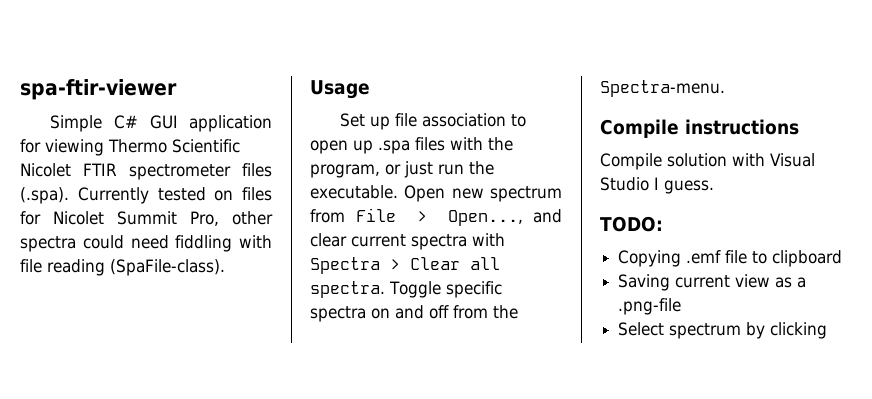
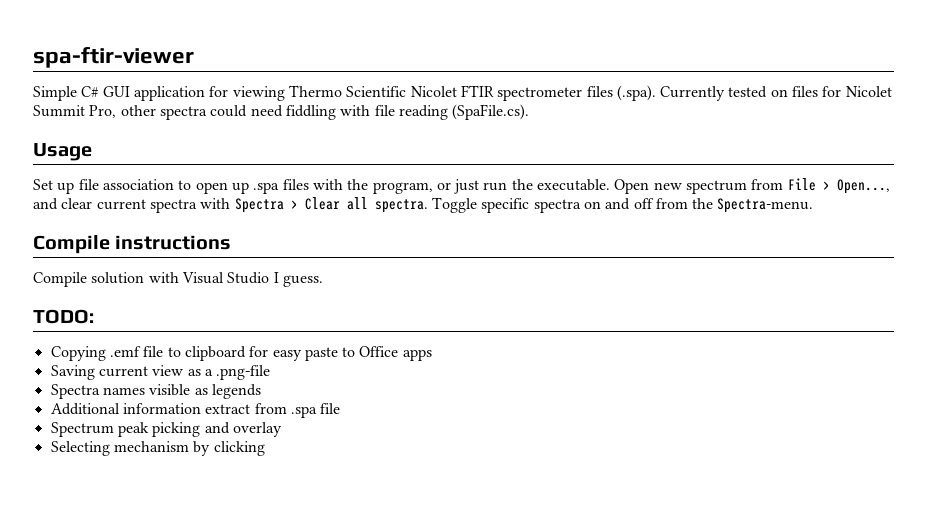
[110,259,225,276] (SpaFile-class). -> [452,104,530,120] (SpaFile.cs).
(843, 258) none -> [249,346,432,361] for easy paste to Office apps
[618,322,742,339] Select spectrum -> [50,384,261,399] [50,403,341,418] [50,422,282,437] [50,441,189,456] Spectra names visible as legends // Additional information extract from .spa file // Spectrum peak picking and overlay // Selecting mechanism

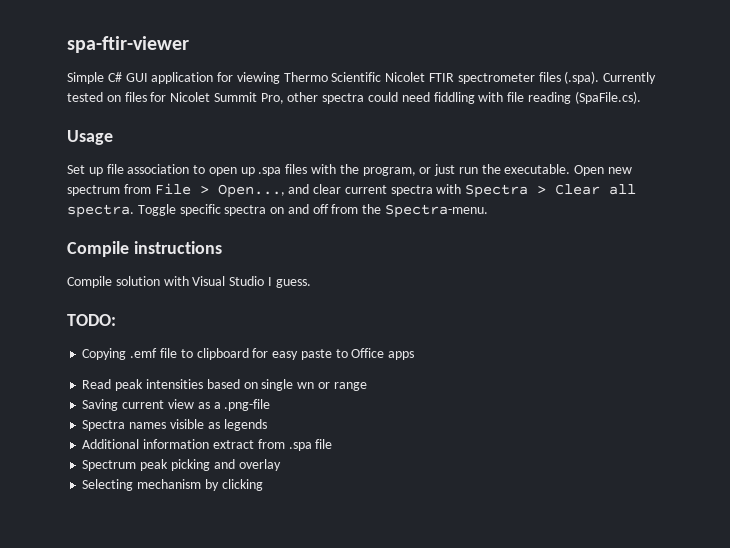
(432, 355) none -> [82,379,367,391] // Read peak intensities based on single wn or range

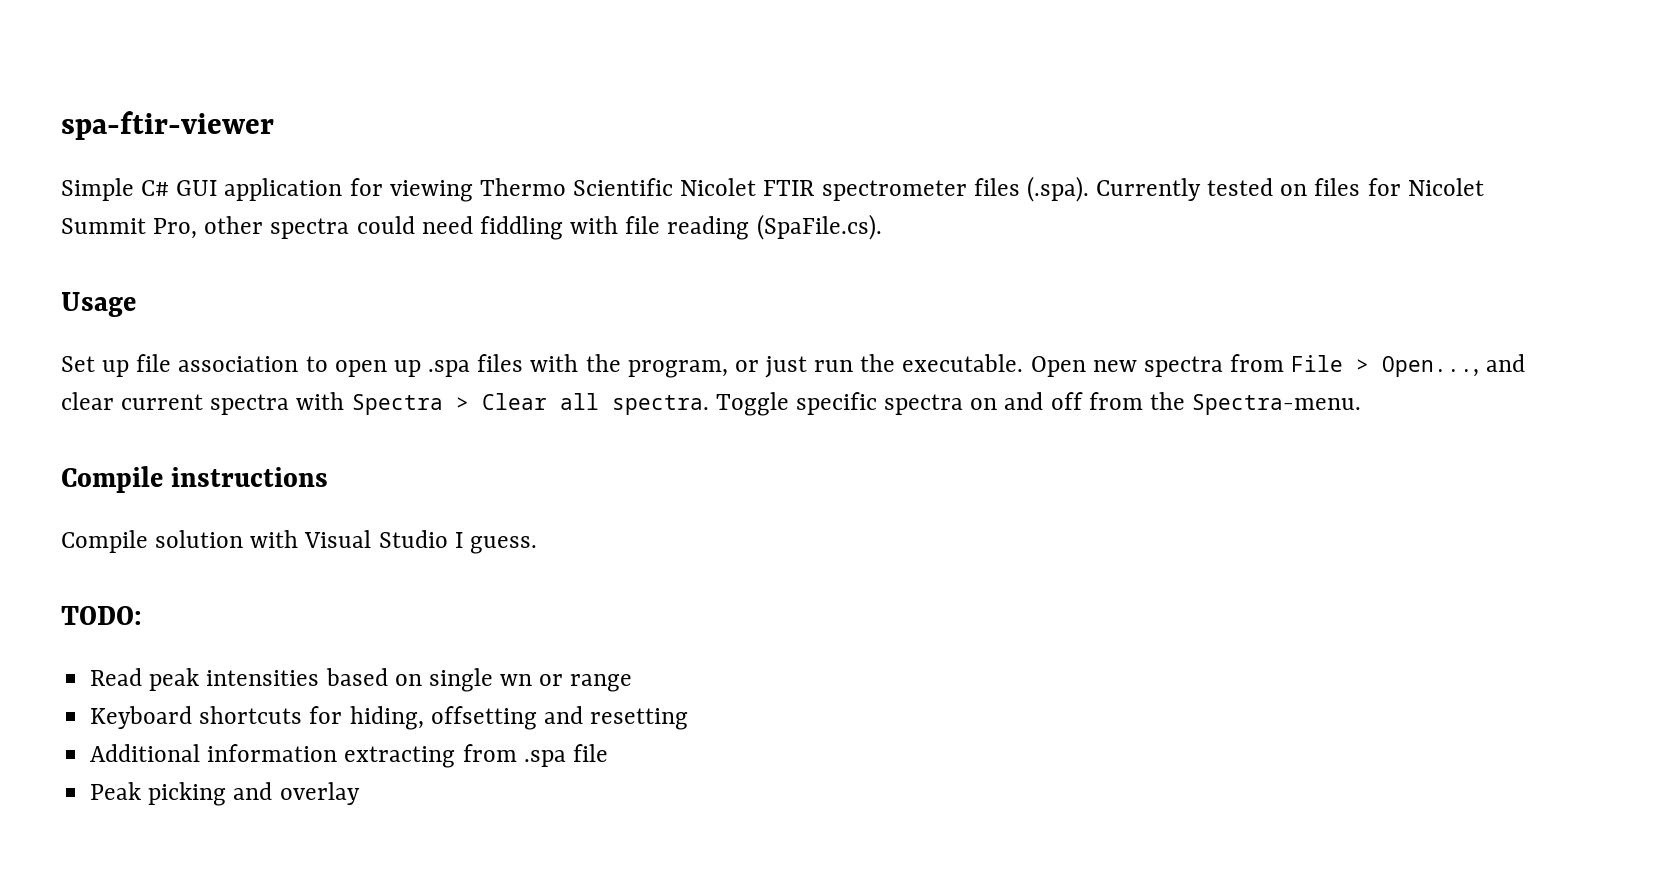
[67,185,120,196] spectrum -> [1143,356,1223,377] spectra
[82,348,415,360] // Copying .emf file to clipboard for easy paste to Office apps -> (142, 615) none
[82,399,271,411] [82,419,267,431] Saving current view as a .png-file // Spectra names visible as legends -> [90,706,689,730] Keyboard shortcuts for hiding, offsetting and resetting
[212,440,254,449] extract -> [344,746,456,768] extracting
[82,459,169,471] Spectrum peak -> [90,782,142,800] Peak
[82,479,263,491] // Selecting mechanism by clicking -> (360, 793) none

